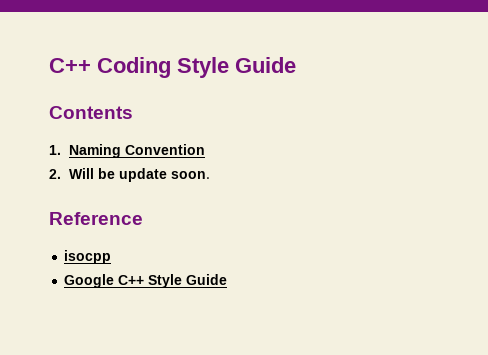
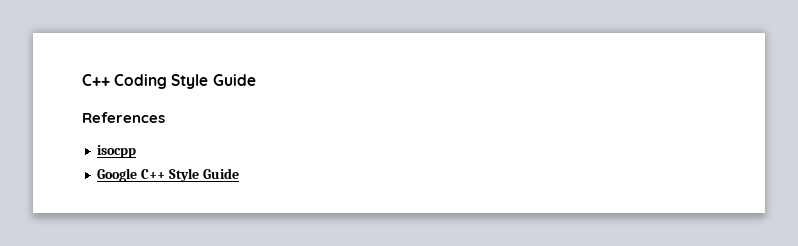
[49,106,133,119] [49,144,205,158] [49,168,210,182] [49,212,143,225] Contents // 1. Naming Convention // 2. Will be update soon. // Reference -> [82,112,165,123] References

